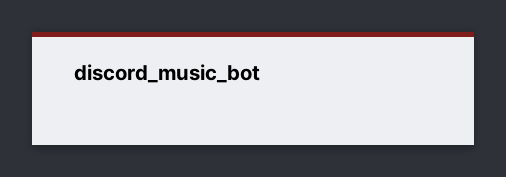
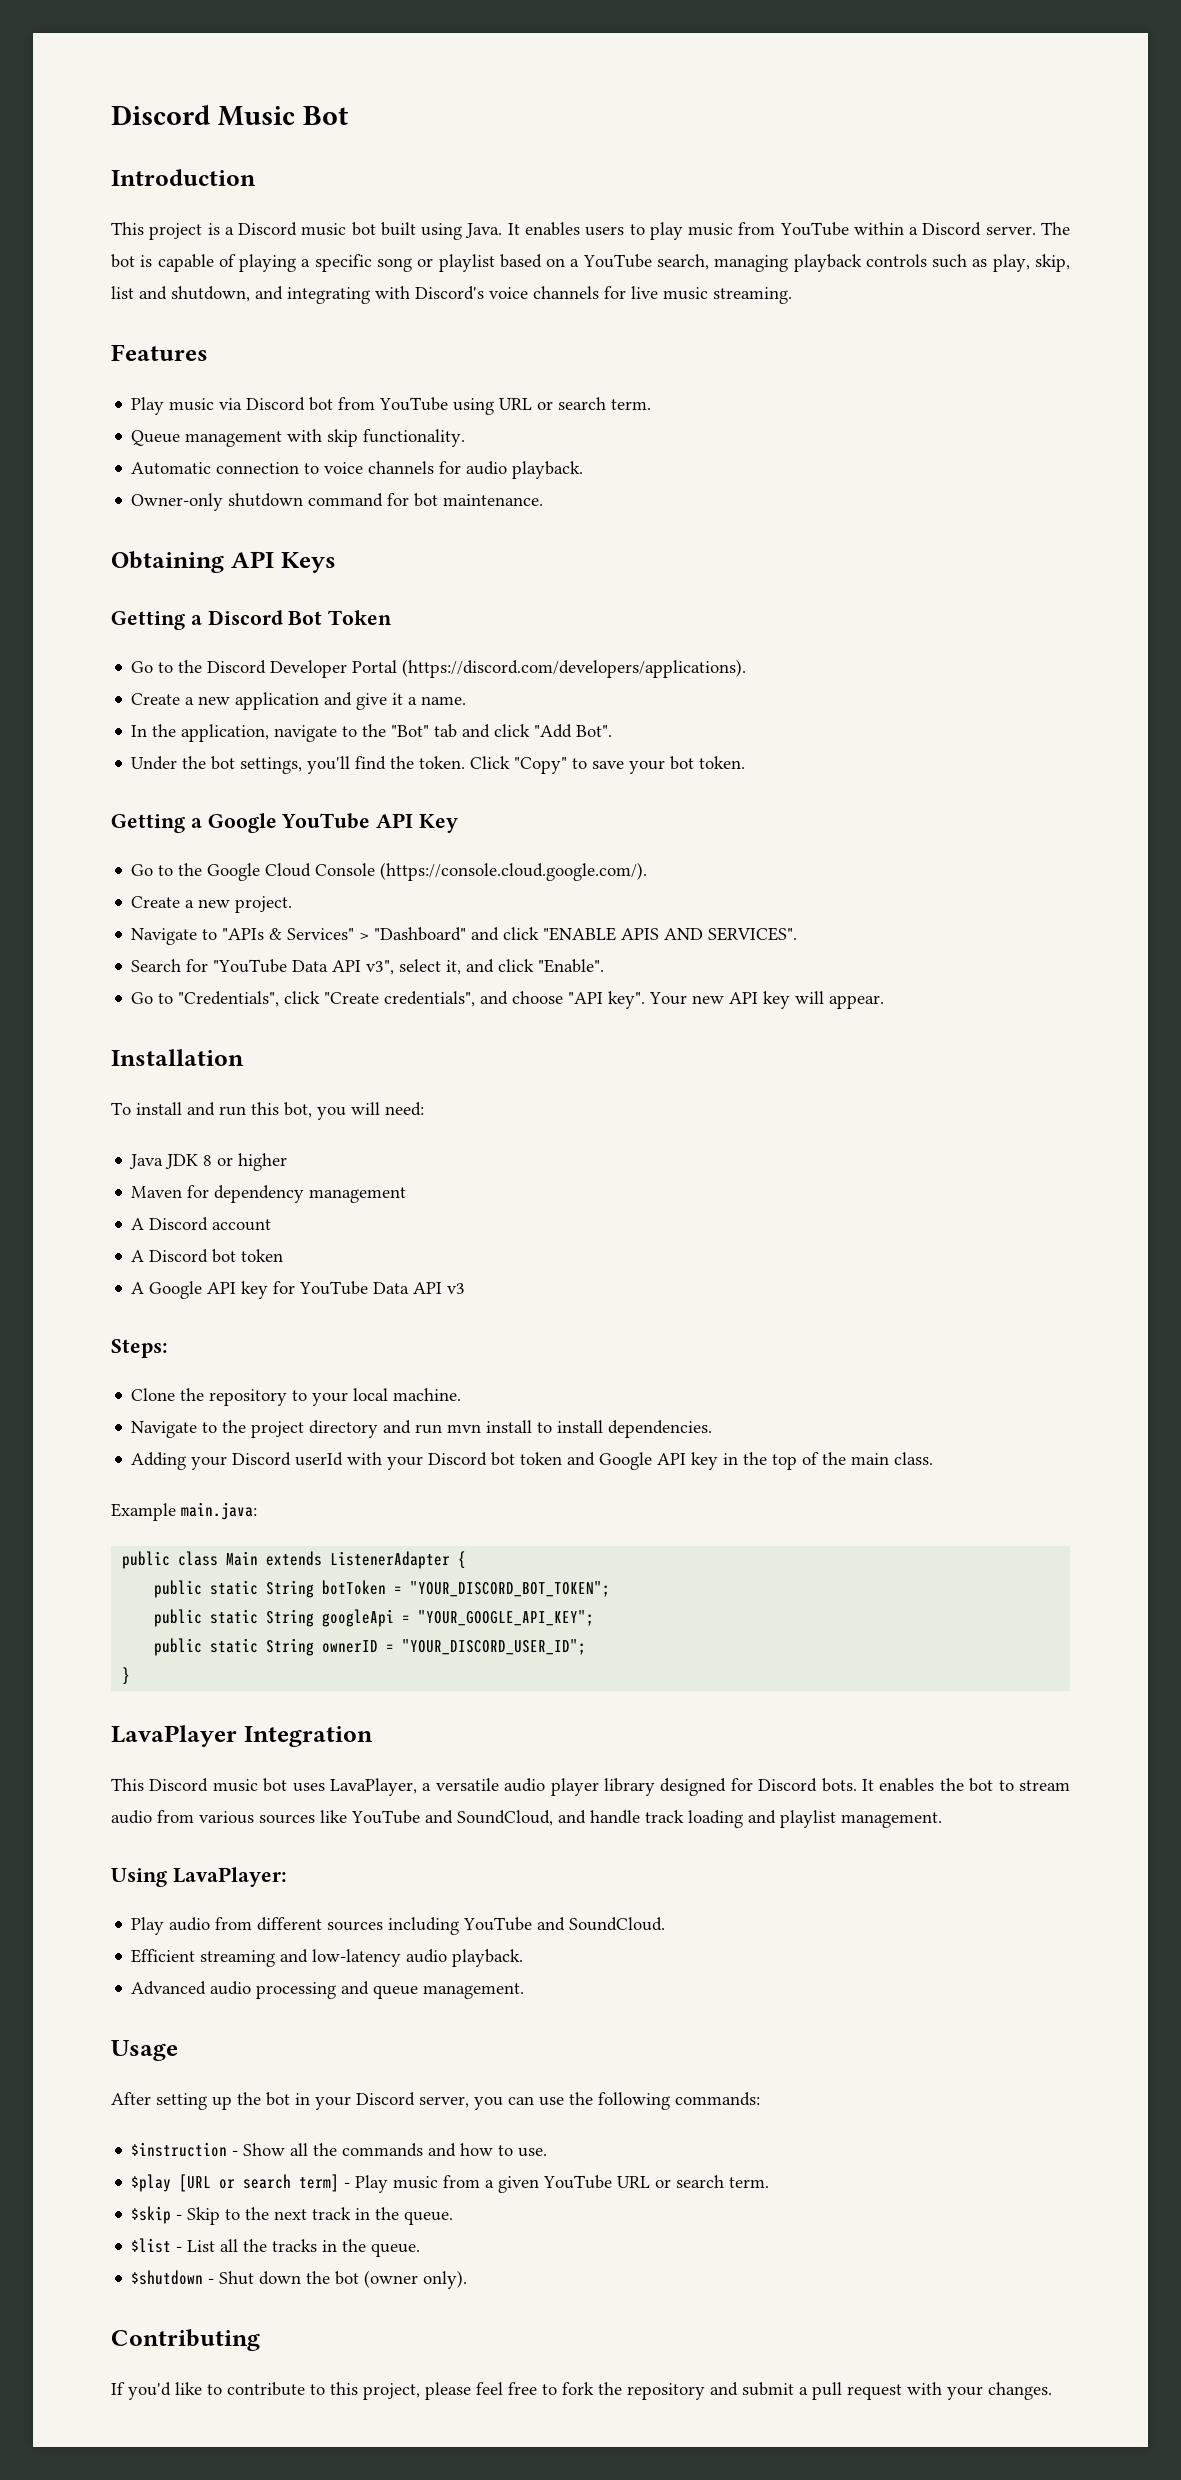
[74,64,260,83] discord_music_bot -> [111,105,348,126] [111,169,256,186] [111,222,1070,240] [111,254,1071,272] [111,286,792,304] [111,344,208,361] [131,397,652,415] [131,429,466,447] [131,461,584,479] [131,493,544,511] [111,551,336,573] [111,610,393,630] [131,659,747,678] [131,692,467,710] [131,724,613,742] [131,756,746,774] [111,813,459,833] [131,862,648,881] [131,896,293,913] [131,927,798,945] [131,959,605,975] [131,991,885,1009] [111,1049,244,1066] [111,1102,424,1120] [129,1153,288,1171] [131,1185,407,1203] [131,1217,272,1231] [131,1249,284,1263] [131,1281,466,1299] [111,1339,168,1358] [131,1388,462,1406] [131,1420,713,1438] [131,1452,934,1470] [111,1502,257,1521] [122,1551,467,1569] [154,1580,611,1598] [154,1609,595,1627] [154,1638,587,1656] [122,1667,131,1685] [111,1725,373,1747] [111,1778,1070,1796] [111,1810,942,1828] [111,1867,287,1887] [131,1917,666,1935] [131,1949,524,1967] [131,1981,525,1999] [111,2040,178,2061] [111,2092,760,2110] [131,2142,548,2157] [131,2174,770,2193] [131,2206,454,2225] [131,2238,421,2257] [131,2270,468,2289] [111,2329,260,2351] [111,2382,1052,2400] Discord Music Bot // Introduction // This project is a Discord music bot built using Java. It enables users to play music from YouTube within a Discord server. The bot is capable of playing a specific song or playlist based on a YouTube search, managing playback controls such as play, skip, list and shutdown, and integrating with Discord's voice channels for live music streaming. // Features // Play music via Discord bot from YouTube using URL or search term. // Queue management with skip functionality. // Automatic connection to voice channels for audio playback. // Owner-only shutdown command for bot maintenance. // Obtaining API Keys // Getting a Discord Bot Token // Go to the Discord Developer Portal (https://discord.com/developers/applications). // Create a new application and give it a name. // In the application, navigate to the "Bot" tab and click "Add Bot". // Under the bot settings, you'll find the token. Click "Copy" to save your bot token. // Getting a Google YouTube API Key // Go to the Google Cloud Console (https://console.cloud.google.com/). // Create a new project. // Navigate to "APIs & Services" > "Dashboard" and click "ENABLE APIS AND SERVICES". // Search for "YouTube Data API v3", select it, and click "Enable". // Go to "Credentials", click "Create credentials", and choose "API key". Your new API key will appear. // Installation // To install and run this bot, you will need: // Java JDK 8 or higher // Maven for dependency management // A Discord account // A Discord bot token // A Google API key for YouTube Data API v3 // Steps: // Clone the repository to your local machine. // Navigate to the project directory and run mvn install to install dependencies. // Adding your Discord userId with your Discord bot token and Google API key in the top of the main class. // Example main.java: // public class Main extends ListenerAdapter { // public static String botToken = "YOUR_DISCORD_BOT_TOKEN"; // public static String googleApi = "YOUR_GOOGLE_API_KEY"; // public static String ownerID = "YOUR_DISCORD_USER_ID"; // } // LavaPlayer Integration // This Discord music bot uses LavaPlayer, a versatile audio player library designed for Discord bots. It enables the bot to stream audio from various sources like YouTube and SoundCloud, and handle track loading and playlist management. // Using LavaPlayer: // Play audio from different sources including YouTube and SoundCloud. // Efficient streaming and low-latency audio playback. // Advanced audio processing and queue management. // Usage // After setting up the bot in your Discord server, you can use the following commands: // $instruction - Show all the commands and how to use. // $play [URL or search term] - Play music from a given YouTube URL or search term. // $skip - Skip to the next track in the queue. // $list - List all the tracks in the queue. // $shutdown - Shut down the bot (owner only). // Contributing // If you'd like to contribute to this project, please feel free to fork the repository and submit a pull request with your changes.

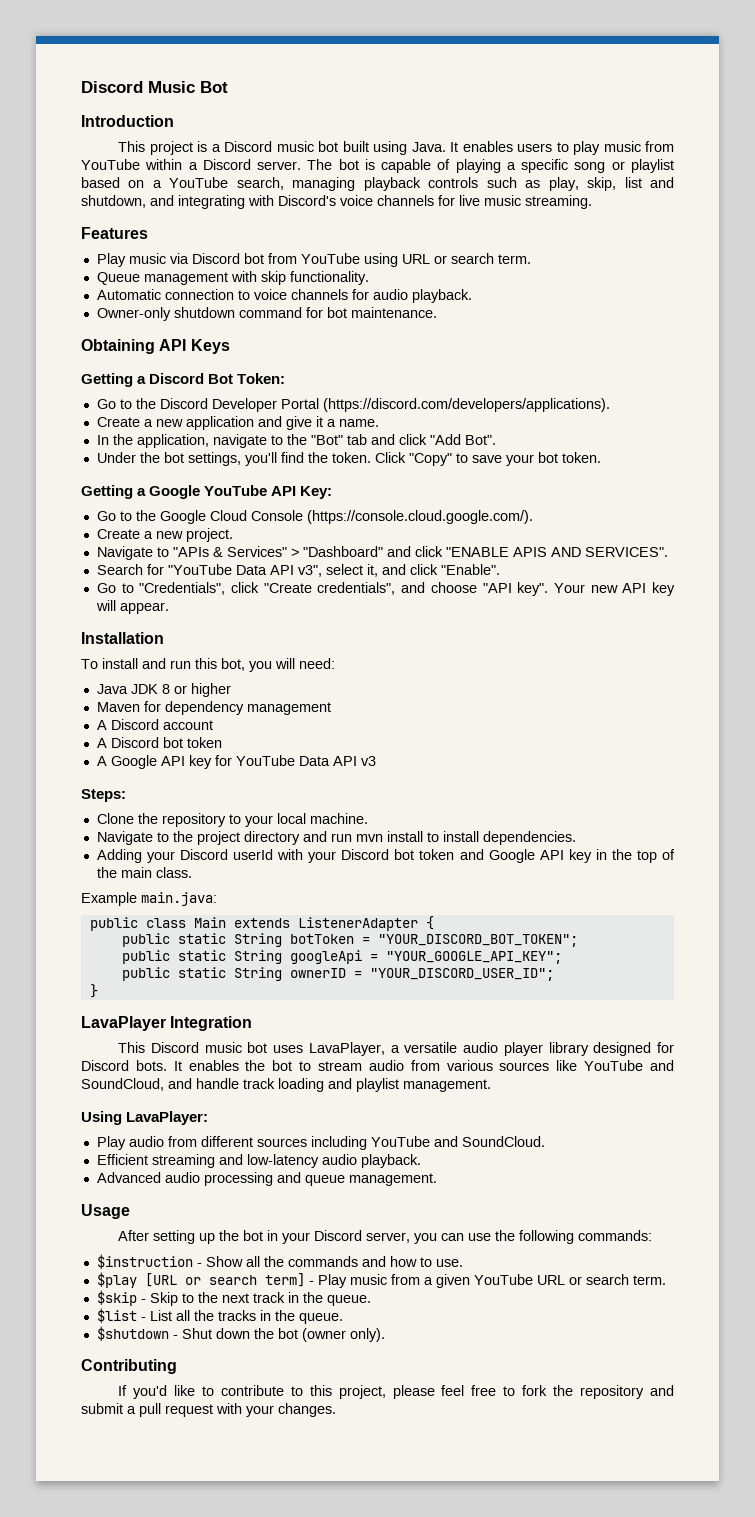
[328,610,393,625] Token -> [237,373,286,384] Token:
[419,814,459,833] Key -> [300,486,333,499] Key:

